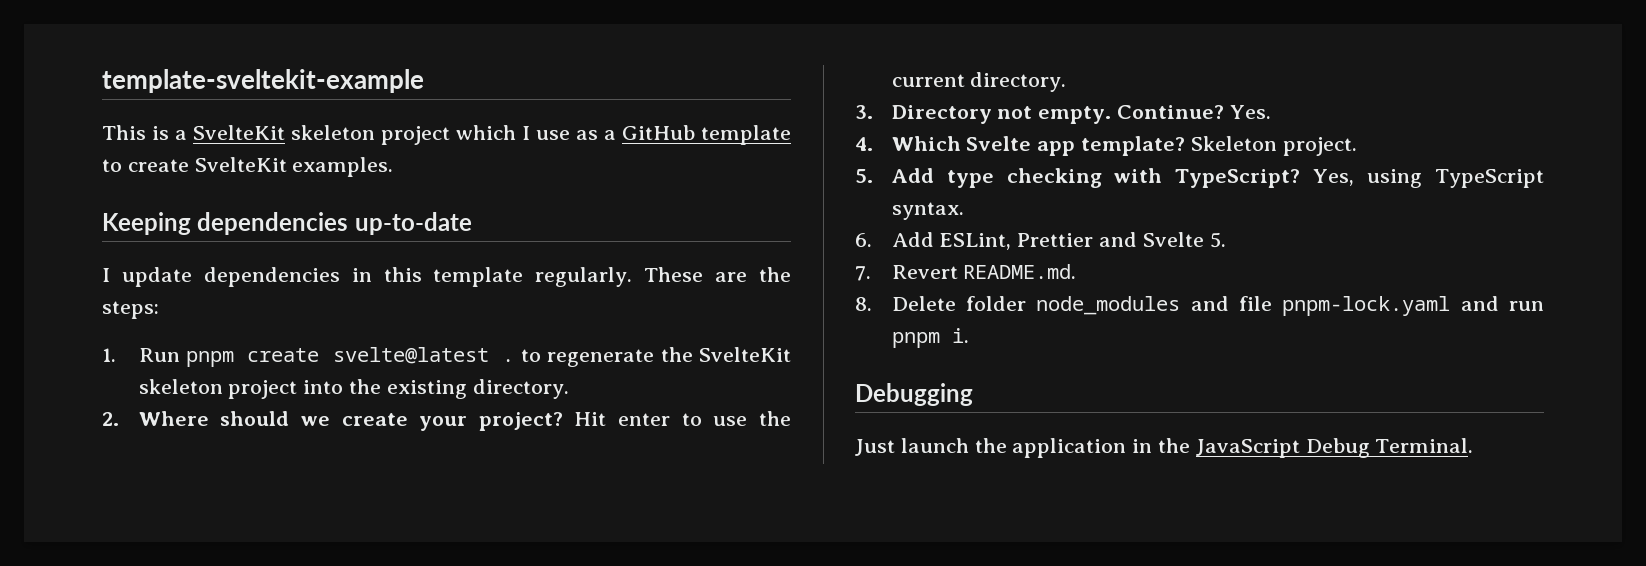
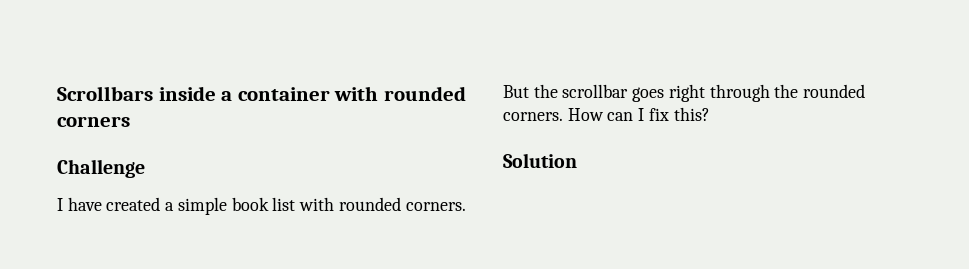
[102,69,424,93] [102,125,791,145] [102,157,394,177] [102,212,472,235] [102,267,791,287] [102,301,159,319] [102,347,791,367] [138,379,569,399] [102,411,791,431] [891,72,1067,92] [855,105,1271,124] [855,136,1357,156] [855,168,1545,188] [891,202,964,220] [855,232,1226,250] [855,264,1077,281] [855,296,1544,316] [891,328,969,348] [855,383,973,406] [855,438,1474,458] template-sveltekit-example // This is a SvelteKit skeleton project which I use as a GitHub template to create SvelteKit examples. // Keeping dependencies up-to-date // I update dependencies in this template regularly. These are the steps: // 1. Run pnpm create svelte@latest . to regenerate the SvelteKit skeleton project into the existing directory. // 2. Where should we create your project? Hit enter to use the current directory. // 3. Directory not empty. Continue? Yes. // 4. Which Svelte app template? Skeleton project. // 5. Add type checking with TypeScript? Yes, using TypeScript syntax. // 6. Add ESLint, Prettier and Svelte 5. // 7. Revert README.md. // 8. Delete folder node_modules and file pnpm-lock.yaml and run pnpm i. // Debugging // Just launch the application in the JavaScript Debug Terminal. -> [57,86,466,101] [57,116,130,127] [57,159,145,178] [57,197,466,215] [503,84,866,102] [503,107,710,121] [503,153,577,168] Scrollbars inside a container with rounded corners // Challenge // I have created a simple book list with rounded corners. But the scrollbar goes right through the rounded corners. How can I fix this? // Solution

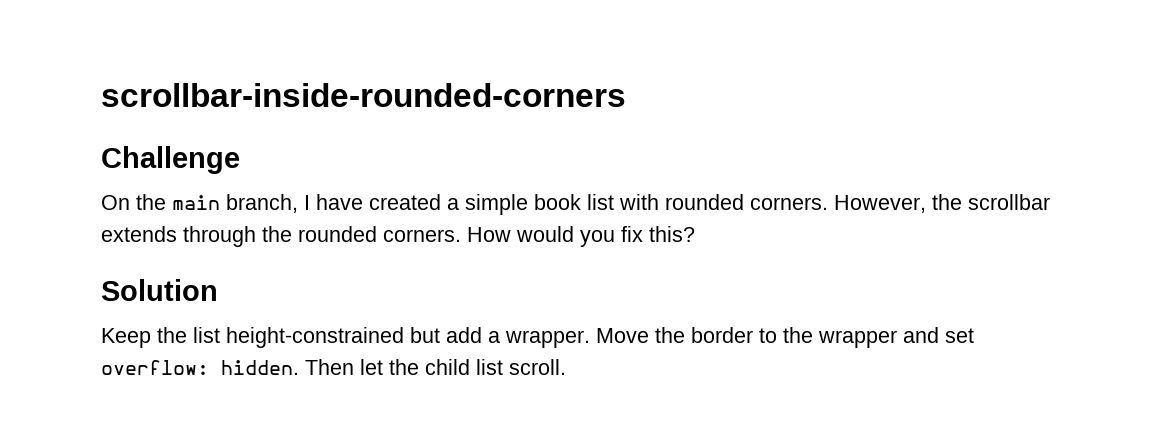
[57,86,466,101] [57,116,130,127] [57,159,145,178] Scrollbars inside a container with rounded corners // Challenge // -> [101,83,626,107] [101,146,240,174] [101,194,298,213] scrollbar-inside-rounded-corners // Challenge // On the main branch,
[503,85,529,98] But -> [834,195,926,213] However,
[632,84,705,102] goes right -> [101,226,177,242] extends
[607,108,645,121] can I -> [516,226,615,247] would you
(577, 160) none -> [101,327,974,348] [101,359,566,375] // Keep the list height-constrained but add a wrapper. Move the border to the wrapper and set overflow: hidden. Then let the child list scroll.

